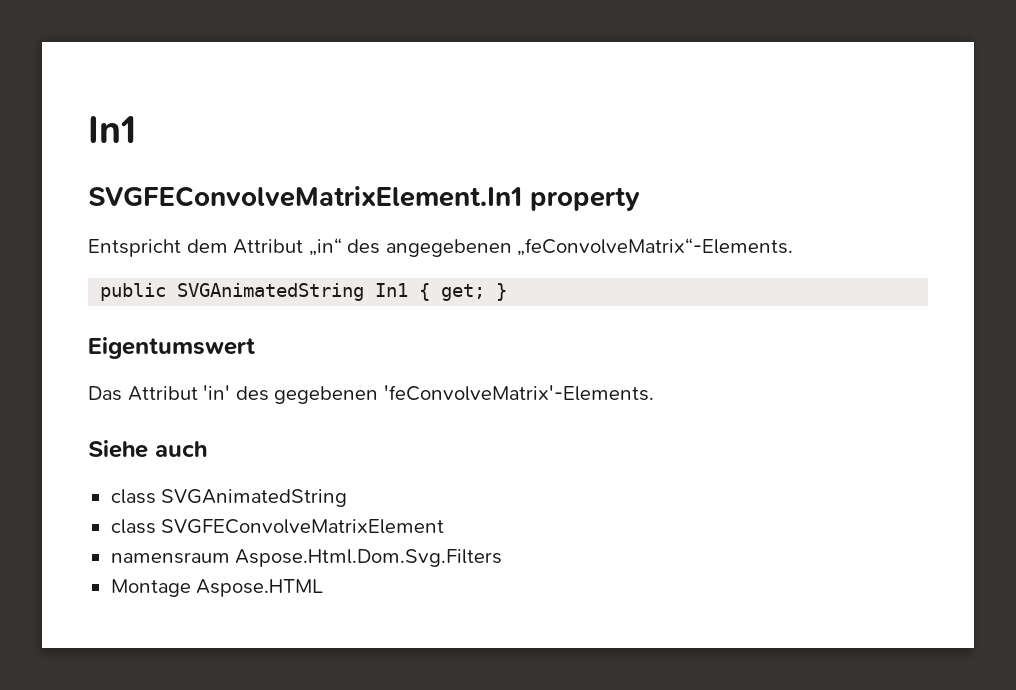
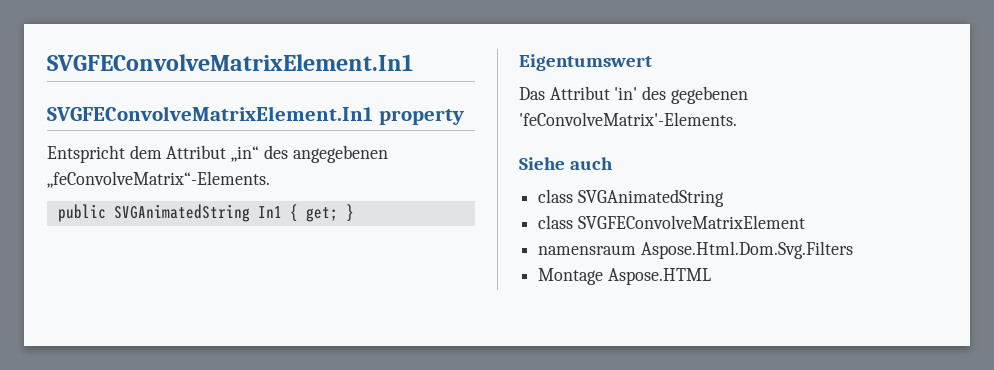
[88,116,136,143] In1 -> [47,54,413,71] SVGFEConvolveMatrixElement.In1

